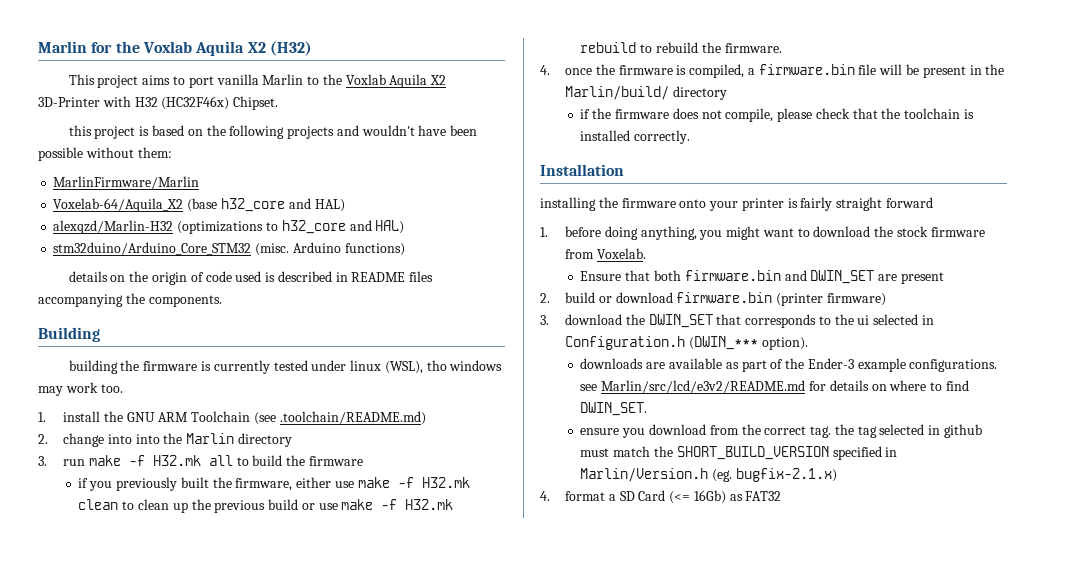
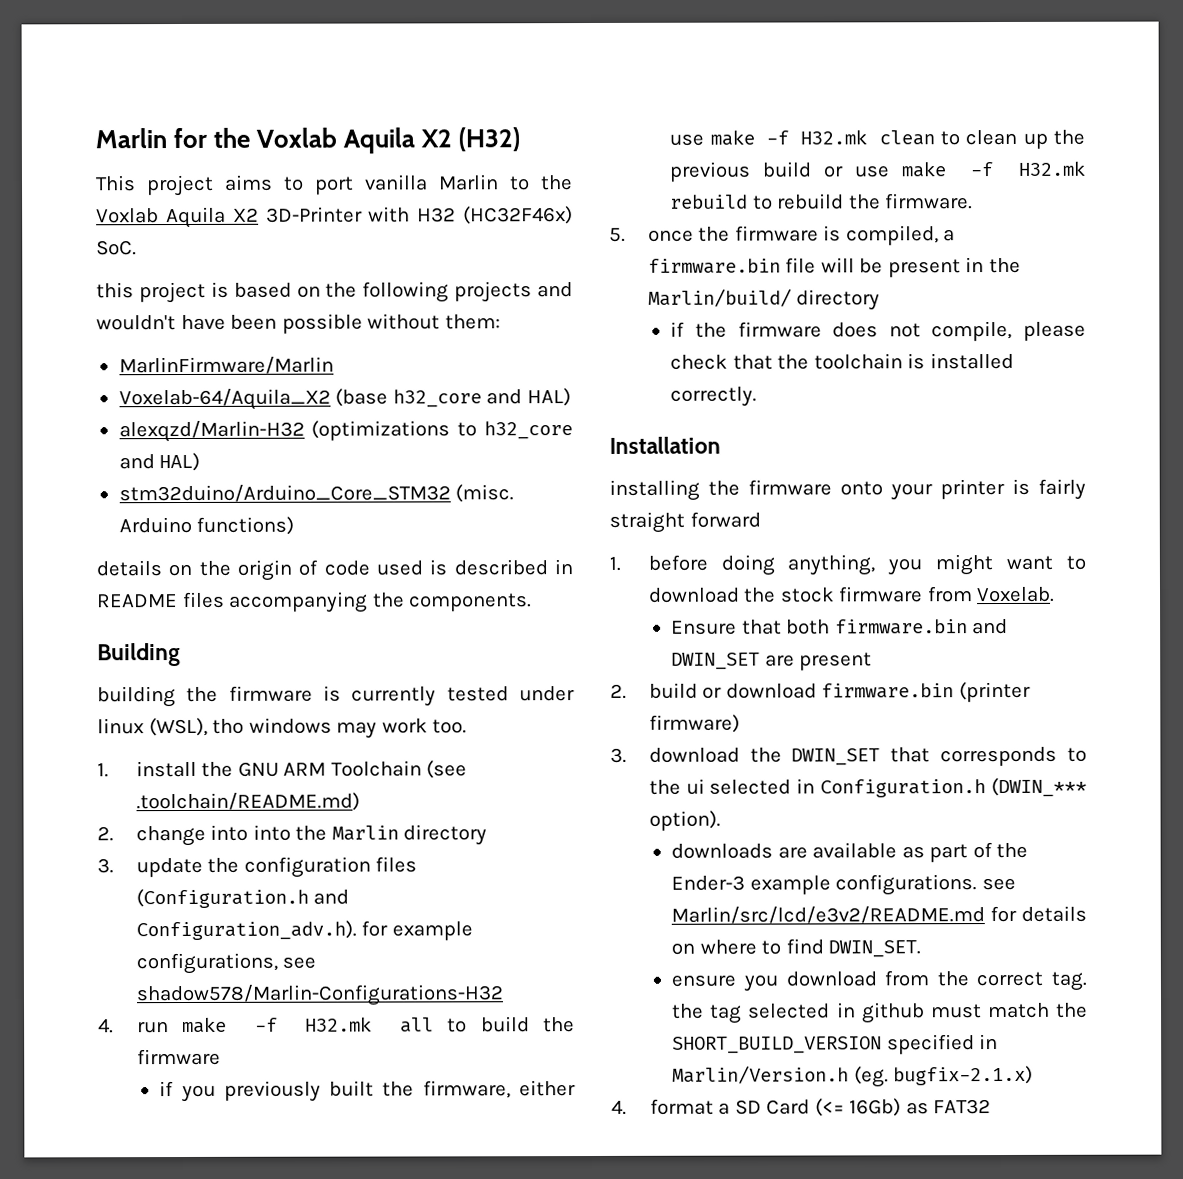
[233,96,279,110] Chipset. -> [96,240,137,256] SoC.
(47, 461) none -> [135,856,418,878] [135,888,350,909] [135,920,473,941] [135,952,317,975] [135,984,504,1007] [98,1018,114,1034] update the configuration files (Configuration.h and Configuration_adv.h). for example configurations, see shadow578/Marlin-Configurations-H32 // 4.
[540,65,550,75] 4. -> [609,227,626,242] 5.

